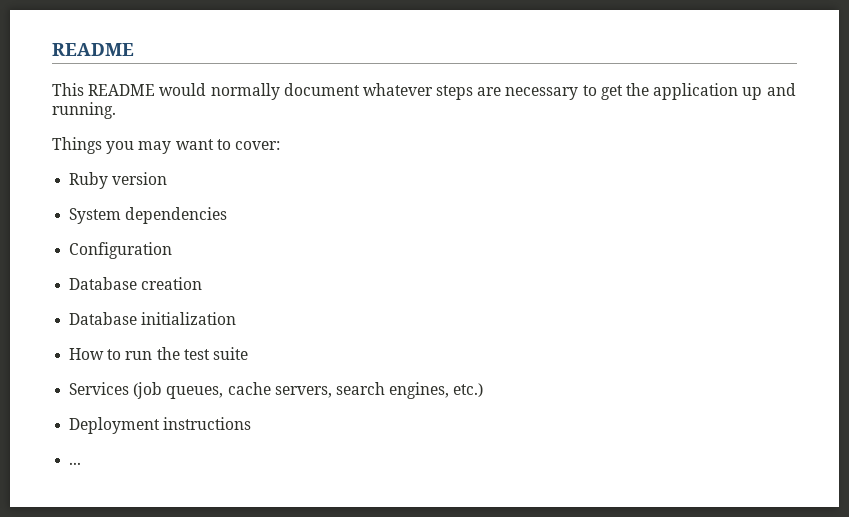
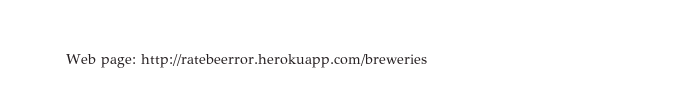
[52,43,134,56] [52,83,796,100] [52,102,116,119] [52,137,280,154] [69,172,168,189] [69,207,228,224] [69,242,173,259] [69,277,203,290] [69,312,237,325] [69,347,248,360] [69,382,484,399] [69,417,252,434] [69,462,82,465] README // This README would normally document whatever steps are necessary to get the application up and running. // Things you may want to cover: // Ruby version // System dependencies // Configuration // Database creation // Database initialization // How to run the test suite // Services (job queues, cache servers, search engines, etc.) // Deployment instructions // ... -> [66,54,427,68] Web page: http://ratebeerror.herokuapp.com/breweries

